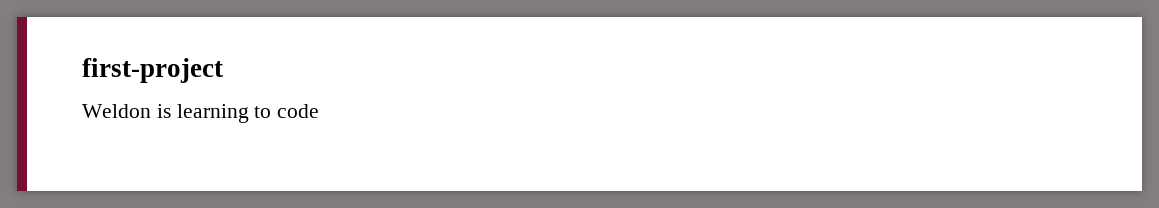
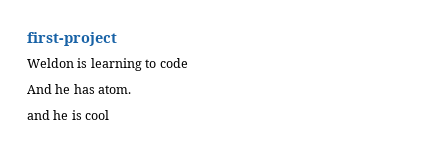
(320, 111) none -> [27,84,132,94] [27,110,110,120] // And he has atom. // and he is cool

